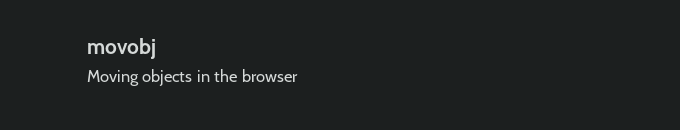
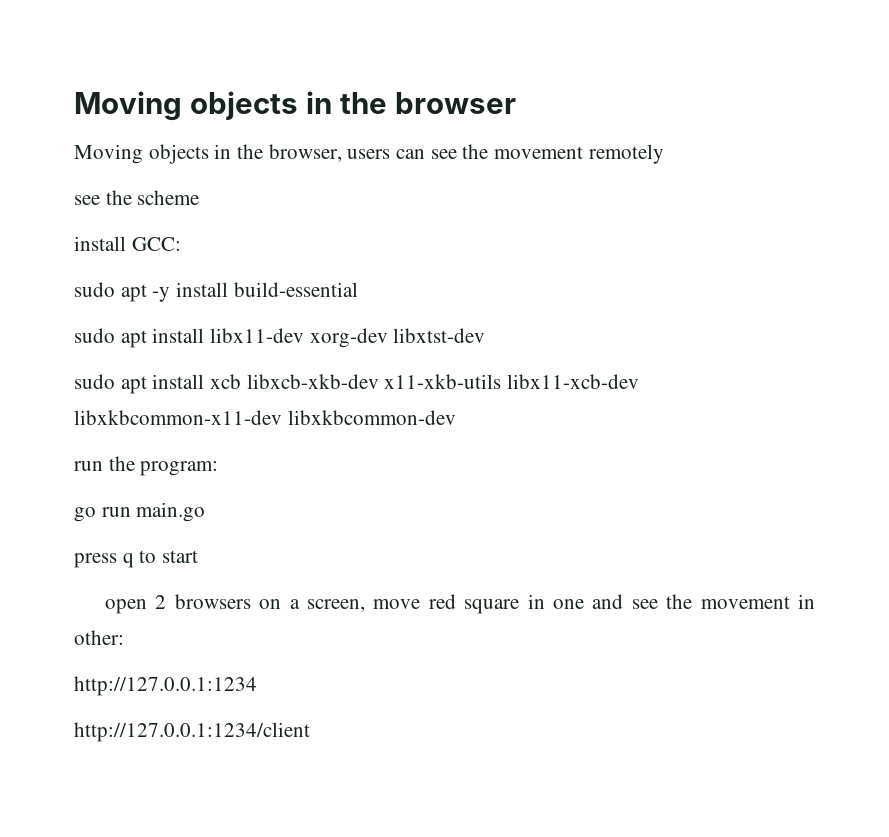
[87,38,156,59] [87,69,298,86] movobj // Moving objects in the browser -> [74,91,516,121] [74,144,664,164] [74,190,200,205] [74,236,181,251] [74,282,358,302] [74,328,486,348] [74,374,640,394] [74,410,456,425] [74,456,219,476] [74,502,206,522] [74,550,199,568] [104,594,815,614] [74,630,124,645] [74,676,257,696] [74,722,310,742] Moving objects in the browser // Moving objects in the browser, users can see the movement remotely // see the scheme // install GCC: // sudo apt -y install build-essential // sudo apt install libx11-dev xorg-dev libxtst-dev // sudo apt install xcb libxcb-xkb-dev x11-xkb-utils libx11-xcb-dev libxkbcommon-x11-dev libxkbcommon-dev // run the program: // go run main.go // press q to start // open 2 browsers on a screen, move red square in one and see the movement in other: // http://127.0.0.1:1234 // http://127.0.0.1:1234/client

